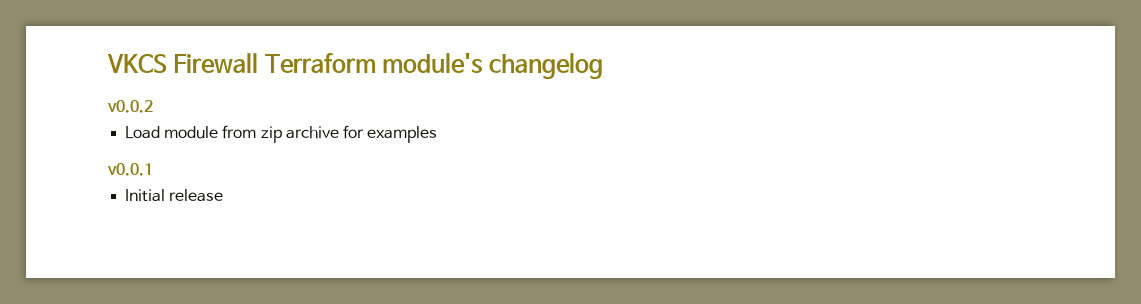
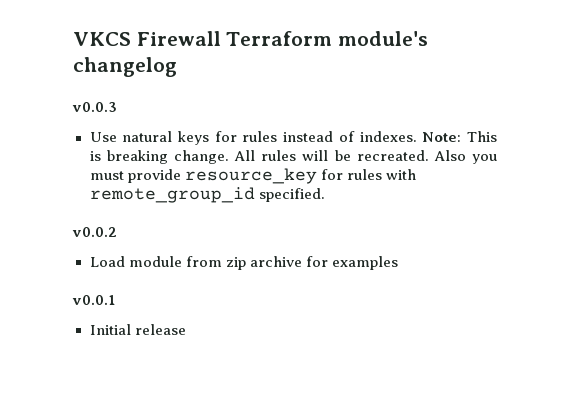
(603, 66) none -> [72,102,117,112] [89,131,498,145] [89,150,498,164] [89,168,416,184] [89,187,325,203] // v0.0.3 // Use natural keys for rules instead of indexes. Note: This is breaking change. All rules will be recreated. Also you must provide resource_key for rules with remote_group_id specified.

